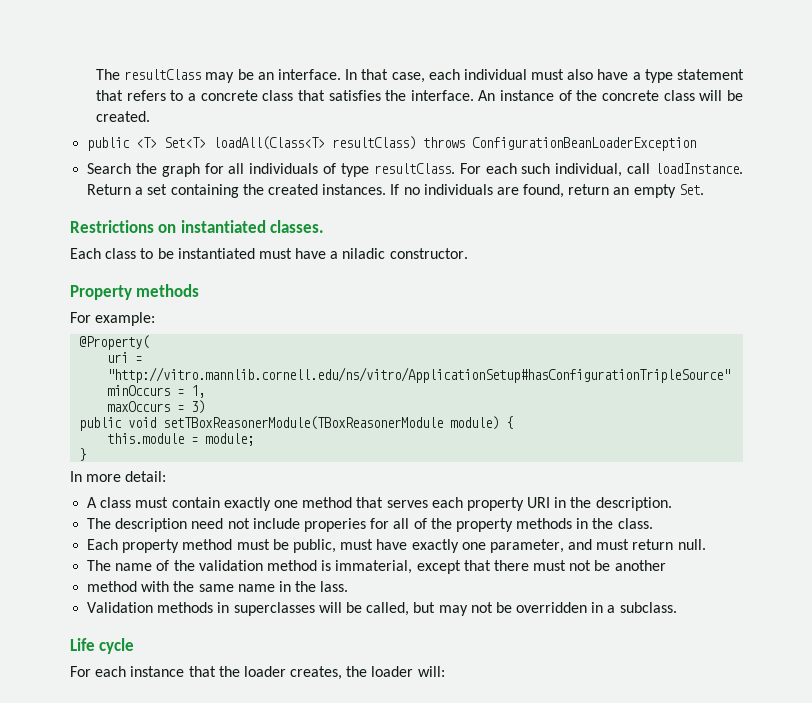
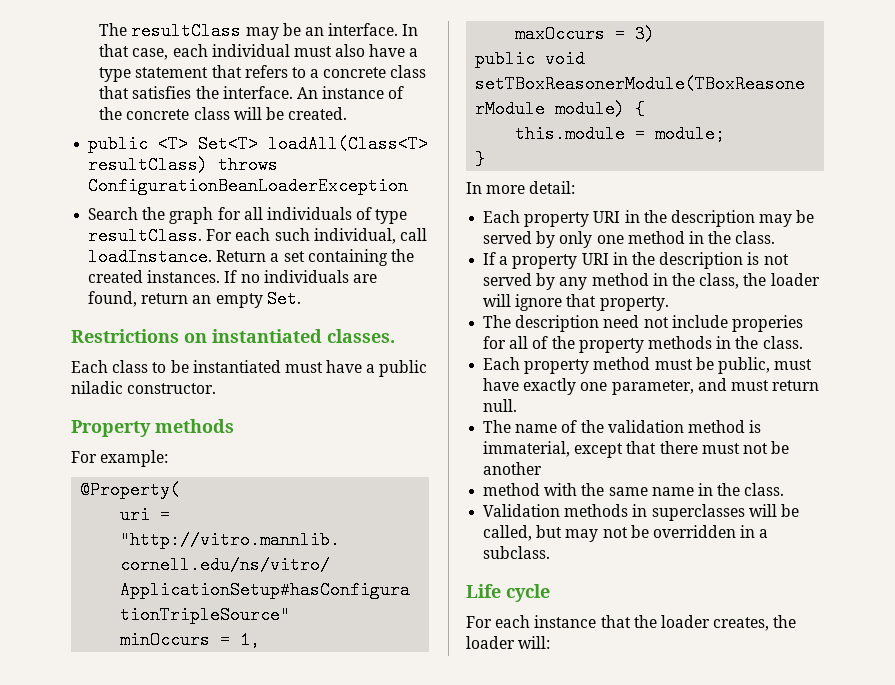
(339, 255) none -> [379,360,428,377] public
[87,497,672,511] A class must contain exactly one method that serves each property URI in the description. -> [483,210,815,227] [483,231,776,248] [483,252,789,269] [483,273,820,290] [483,294,669,311] Each property URI in the description may be served by only one method in the class. // If a property URI in the description is not served by any method in the class, the loader will ignore that property.
[320,581,349,592] lass. -> [744,483,785,496] class.

